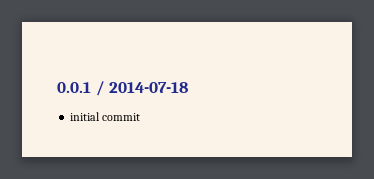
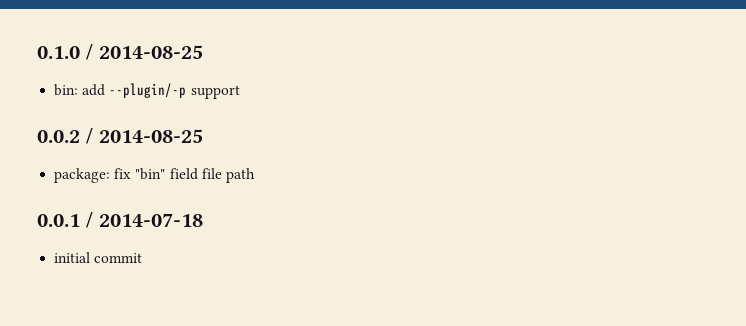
(57, 87) none -> [37,44,203,60] [54,83,240,99] [37,128,203,144] [54,168,255,183] 0.1.0 / 2014-08-25 // bin: add --plugin/-p support // 0.0.2 / 2014-08-25 // package: fix "bin" field file path //

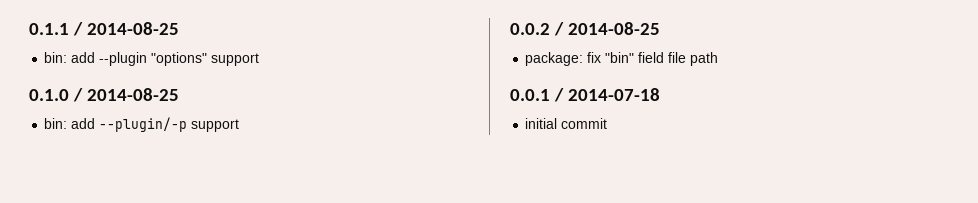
(37, 52) none -> [29,22,179,36] [44,52,260,66] 0.1.1 / 2014-08-25 // bin: add --plugin "options" support //

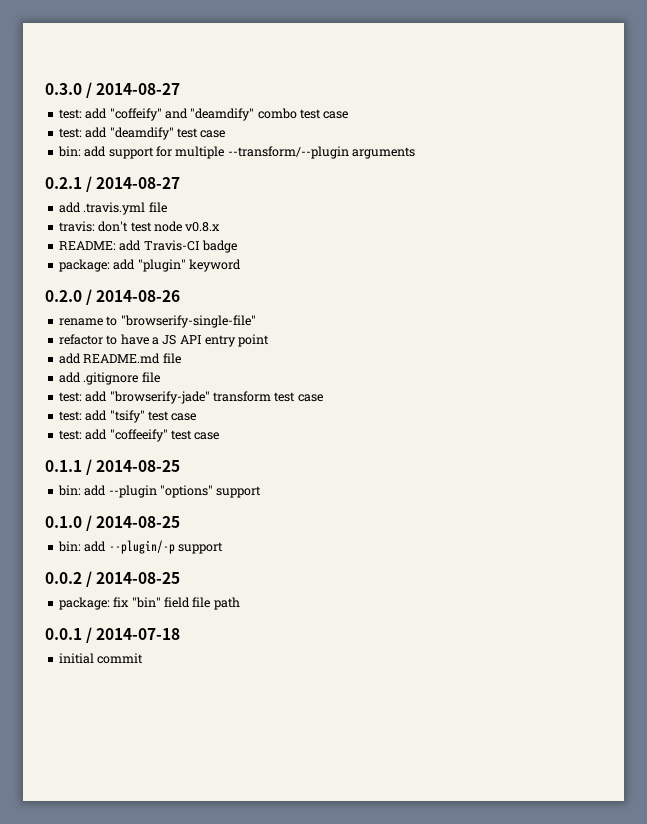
(29, 29) none -> [45,82,181,98] [58,108,349,121] [58,127,226,140] [57,146,415,159] [45,176,181,192] [58,202,167,215] [58,221,221,232] [58,240,237,253] [58,259,241,272] [45,289,181,305] [58,315,256,328] [58,334,270,347] [58,353,181,364] [58,372,160,385] [58,391,323,404] [58,410,197,423] [58,429,220,442] 0.3.0 / 2014-08-27 // test: add "coffeify" and "deamdify" combo test case // test: add "deamdify" test case // bin: add support for multiple --transform/--plugin arguments // 0.2.1 / 2014-08-27 // add .travis.yml file // travis: don't test node v0.8.x // README: add Travis-CI badge // package: add "plugin" keyword // 0.2.0 / 2014-08-26 // rename to "browserify-single-file" // refactor to have a JS API entry point // add README.md file // add .gitignore file // test: add "browserify-jade" transform test case // test: add "tsify" test case // test: add "coffeeify" test case //

